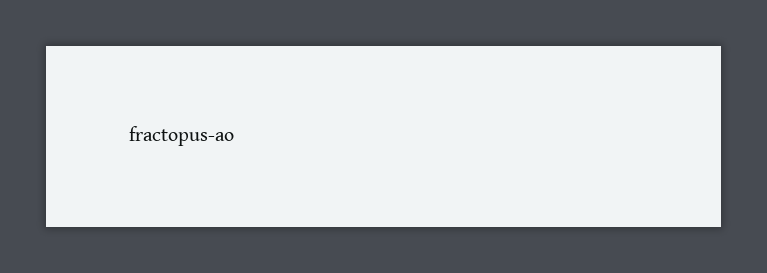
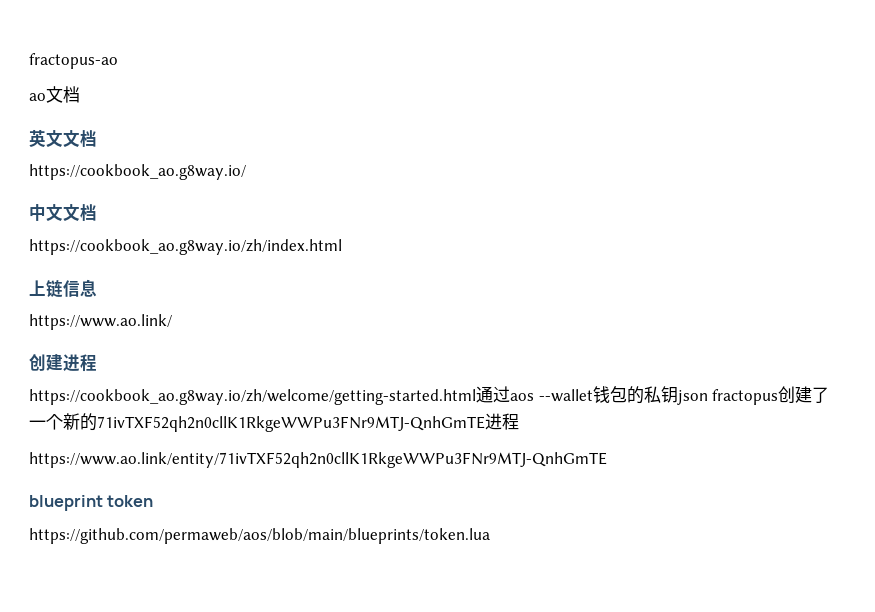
(234, 136) none -> [29,86,80,103] [29,129,97,148] [29,164,246,180] [29,204,97,222] [29,239,342,255] [29,279,97,298] [29,314,172,330] [29,354,97,372] [29,386,830,405] [29,413,519,432] [29,452,607,468] [29,495,154,511] [29,528,490,544] // ao文档 // 英文文档 // https://cookbook_ao.g8way.io/ // 中文文档 // https://cookbook_ao.g8way.io/zh/index.html // 上链信息 // https://www.ao.link/ // 创建进程 // https://cookbook_ao.g8way.io/zh/welcome/getting-started.html通过aos --wallet钱包的私钥json fractopus创建了一个新的71ivTXF52qh2n0cllK1RkgeWWPu3FNr9MTJ-QnhGmTE进程 // https://www.ao.link/entity/71ivTXF52qh2n0cllK1RkgeWWPu3FNr9MTJ-QnhGmTE // blueprint token // https://github.com/permaweb/aos/blob/main/blueprints/token.lua

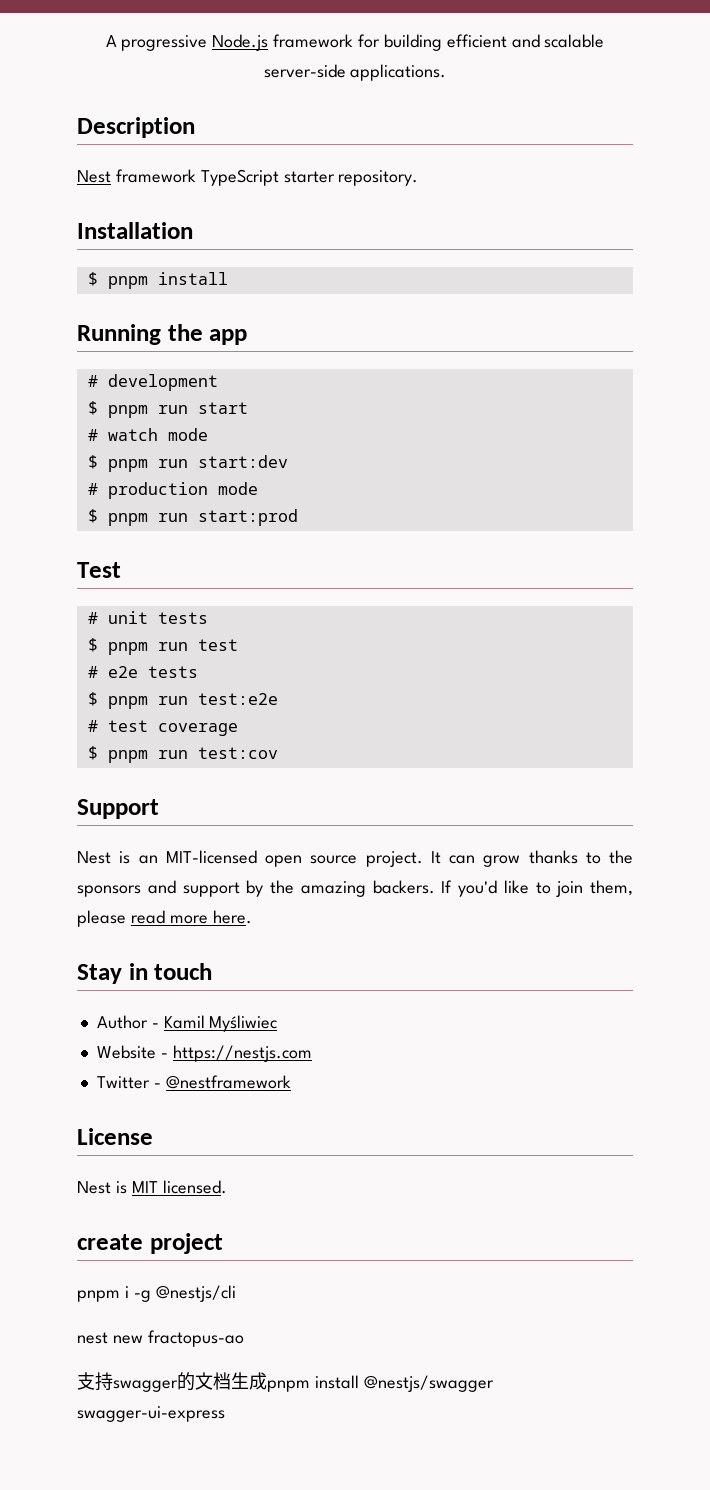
(29, 61) none -> [105,34,605,51] [263,64,447,81] [77,117,195,138] [77,169,419,186] [77,222,193,239] [87,272,228,289] [77,324,248,345] [87,374,218,391] [87,401,248,418] [87,428,208,441] [87,455,288,472] [87,482,258,499] [87,509,298,526] [77,562,121,578] [87,611,208,624] [87,638,238,655] [87,666,198,678] [87,692,278,709] [87,720,238,736] [87,746,278,763] [77,799,159,819] [77,850,633,867] [77,880,633,897] [77,910,252,927] [77,963,213,984] [96,1015,278,1032] [96,1045,312,1062] [96,1075,291,1089] [77,1128,153,1145] [77,1180,227,1194] [77,1233,223,1254] [77,1285,236,1302] [77,1332,143,1344] A progressive Node.js framework for building efficient and scalable server-side applications. // Description // Nest framework TypeScript starter repository. // Installation // $ pnpm install // Running the app // # development // $ pnpm run start // # watch mode // $ pnpm run start:dev // # production mode // $ pnpm run start:prod // Test // # unit tests // $ pnpm run test // # e2e tests // $ pnpm run test:e2e // # test coverage // $ pnpm run test:cov // Support // Nest is an MIT-licensed open source project. It can grow thanks to the sponsors and support by the amazing backers. If you'd like to join them, please read more here. // Stay in touch // Author - Kamil Myśliwiec // Website - https://nestjs.com // Twitter - @nestframework // License // Nest is MIT licensed. // create project // pnpm i -g @nestjs/cli // nest new
[29,86,80,103] [29,129,97,148] [29,164,246,180] [29,204,97,222] [29,239,342,255] [29,279,97,298] [29,314,172,330] [29,354,97,372] [29,386,830,405] [29,413,519,432] [29,452,607,468] [29,495,154,511] [29,528,490,544] ao文档 // 英文文档 // https://cookbook_ao.g8way.io/ // 中文文档 // https://cookbook_ao.g8way.io/zh/index.html // 上链信息 // https://www.ao.link/ // 创建进程 // https://cookbook_ao.g8way.io/zh/welcome/getting-started.html通过aos --wallet钱包的私钥json fractopus创建了一个新的71ivTXF52qh2n0cllK1RkgeWWPu3FNr9MTJ-QnhGmTE进程 // https://www.ao.link/entity/71ivTXF52qh2n0cllK1RkgeWWPu3FNr9MTJ-QnhGmTE // blueprint token // https://github.com/permaweb/aos/blob/main/blueprints/token.lua -> [77,1372,494,1392] [77,1406,225,1422] 支持swagger的文档生成pnpm install @nestjs/swagger swagger-ui-express

